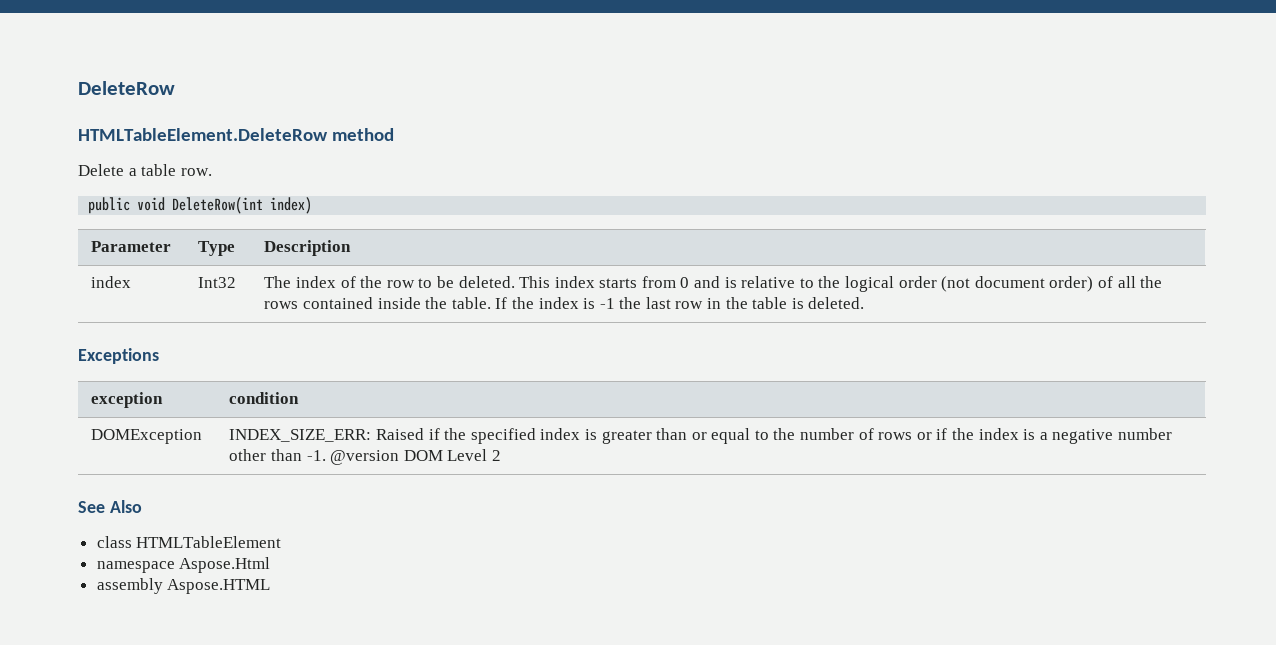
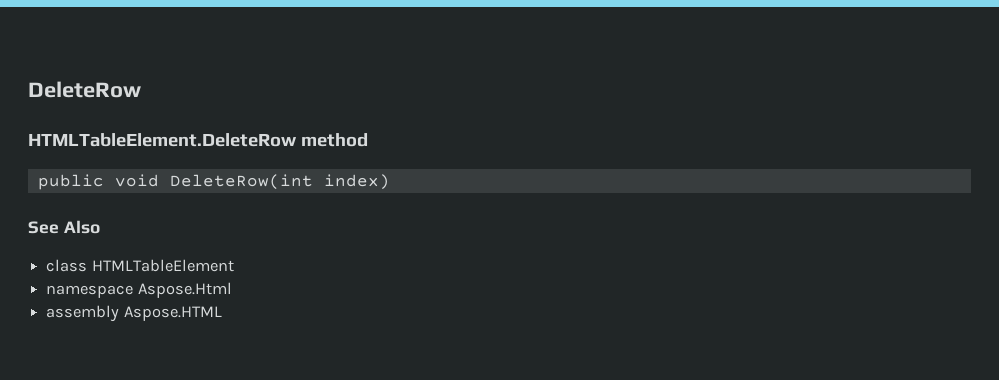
[78,164,212,176] // Delete a table row. -> (368, 140) none
[91,241,172,252] [198,241,236,256] [264,240,352,256] [91,276,132,288] [198,277,237,288] [264,276,1163,292] [264,297,865,309] [78,348,159,364] [91,392,164,408] [229,392,300,404] [91,429,203,444] [229,428,1172,444] [229,449,501,465] // Parameter | Type | Description // index | Int32 | The index of the row to be deleted. This index starts from 0 and is relative to the logical order (not document order) of all the rows contained inside the table. If the index is -1 the last row in the table is deleted. // Exceptions // exception | condition // DOMException | INDEX_SIZE_ERR: Raised if the specified index is greater than or equal to the number of rows or if the index is a negative number other than -1. @version DOM Level 2 -> (390, 182) none

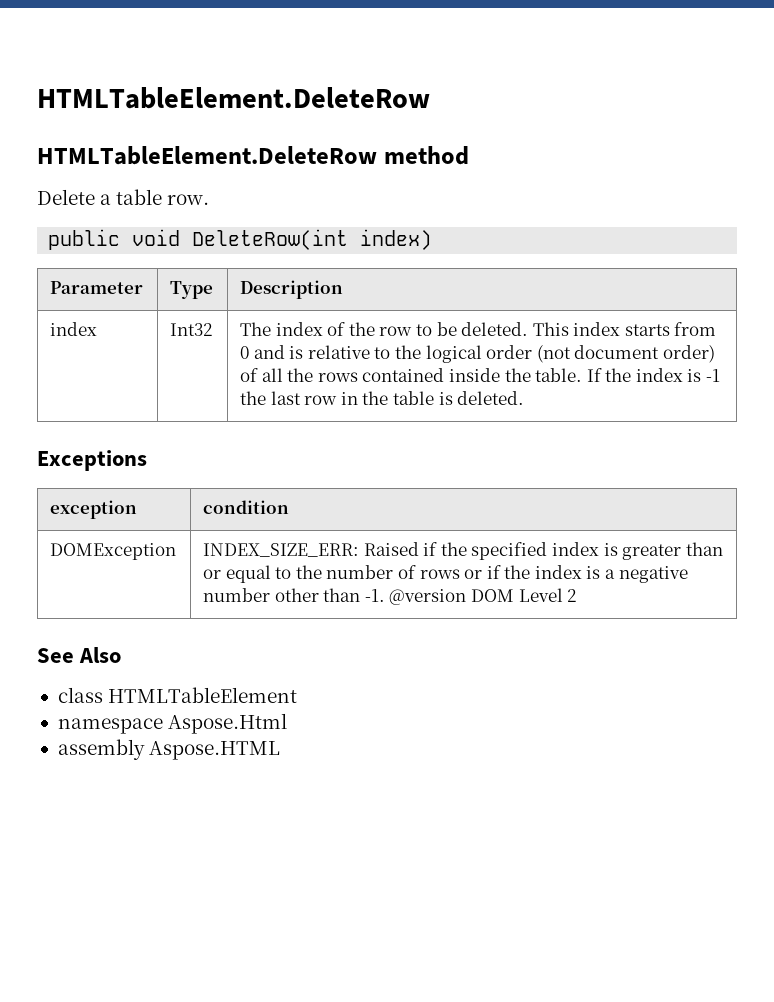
[28,81,141,98] DeleteRow -> [37,87,430,109] HTMLTableElement.DeleteRow
(368, 140) none -> [37,189,210,205] // Delete a table row.
(390, 182) none -> [50,281,144,294] [170,281,214,299] [240,280,344,299] [50,322,98,336] [170,323,213,336] [240,322,717,336] [240,345,715,363] [240,368,721,382] [240,391,525,405] [37,450,147,471] [50,500,138,519] [203,500,290,514] [50,543,177,560] [203,542,723,560] [203,565,688,583] [203,588,577,605] // Parameter | Type | Description // index | Int32 | The index of the row to be deleted. This index starts from 0 and is relative to the logical order (not document order) of all the rows contained inside the table. If the index is -1 the last row in the table is deleted. // Exceptions // exception | condition // DOMException | INDEX_SIZE_ERR: Raised if the specified index is greater than or equal to the number of rows or if the index is a negative number other than -1. @version DOM Level 2

